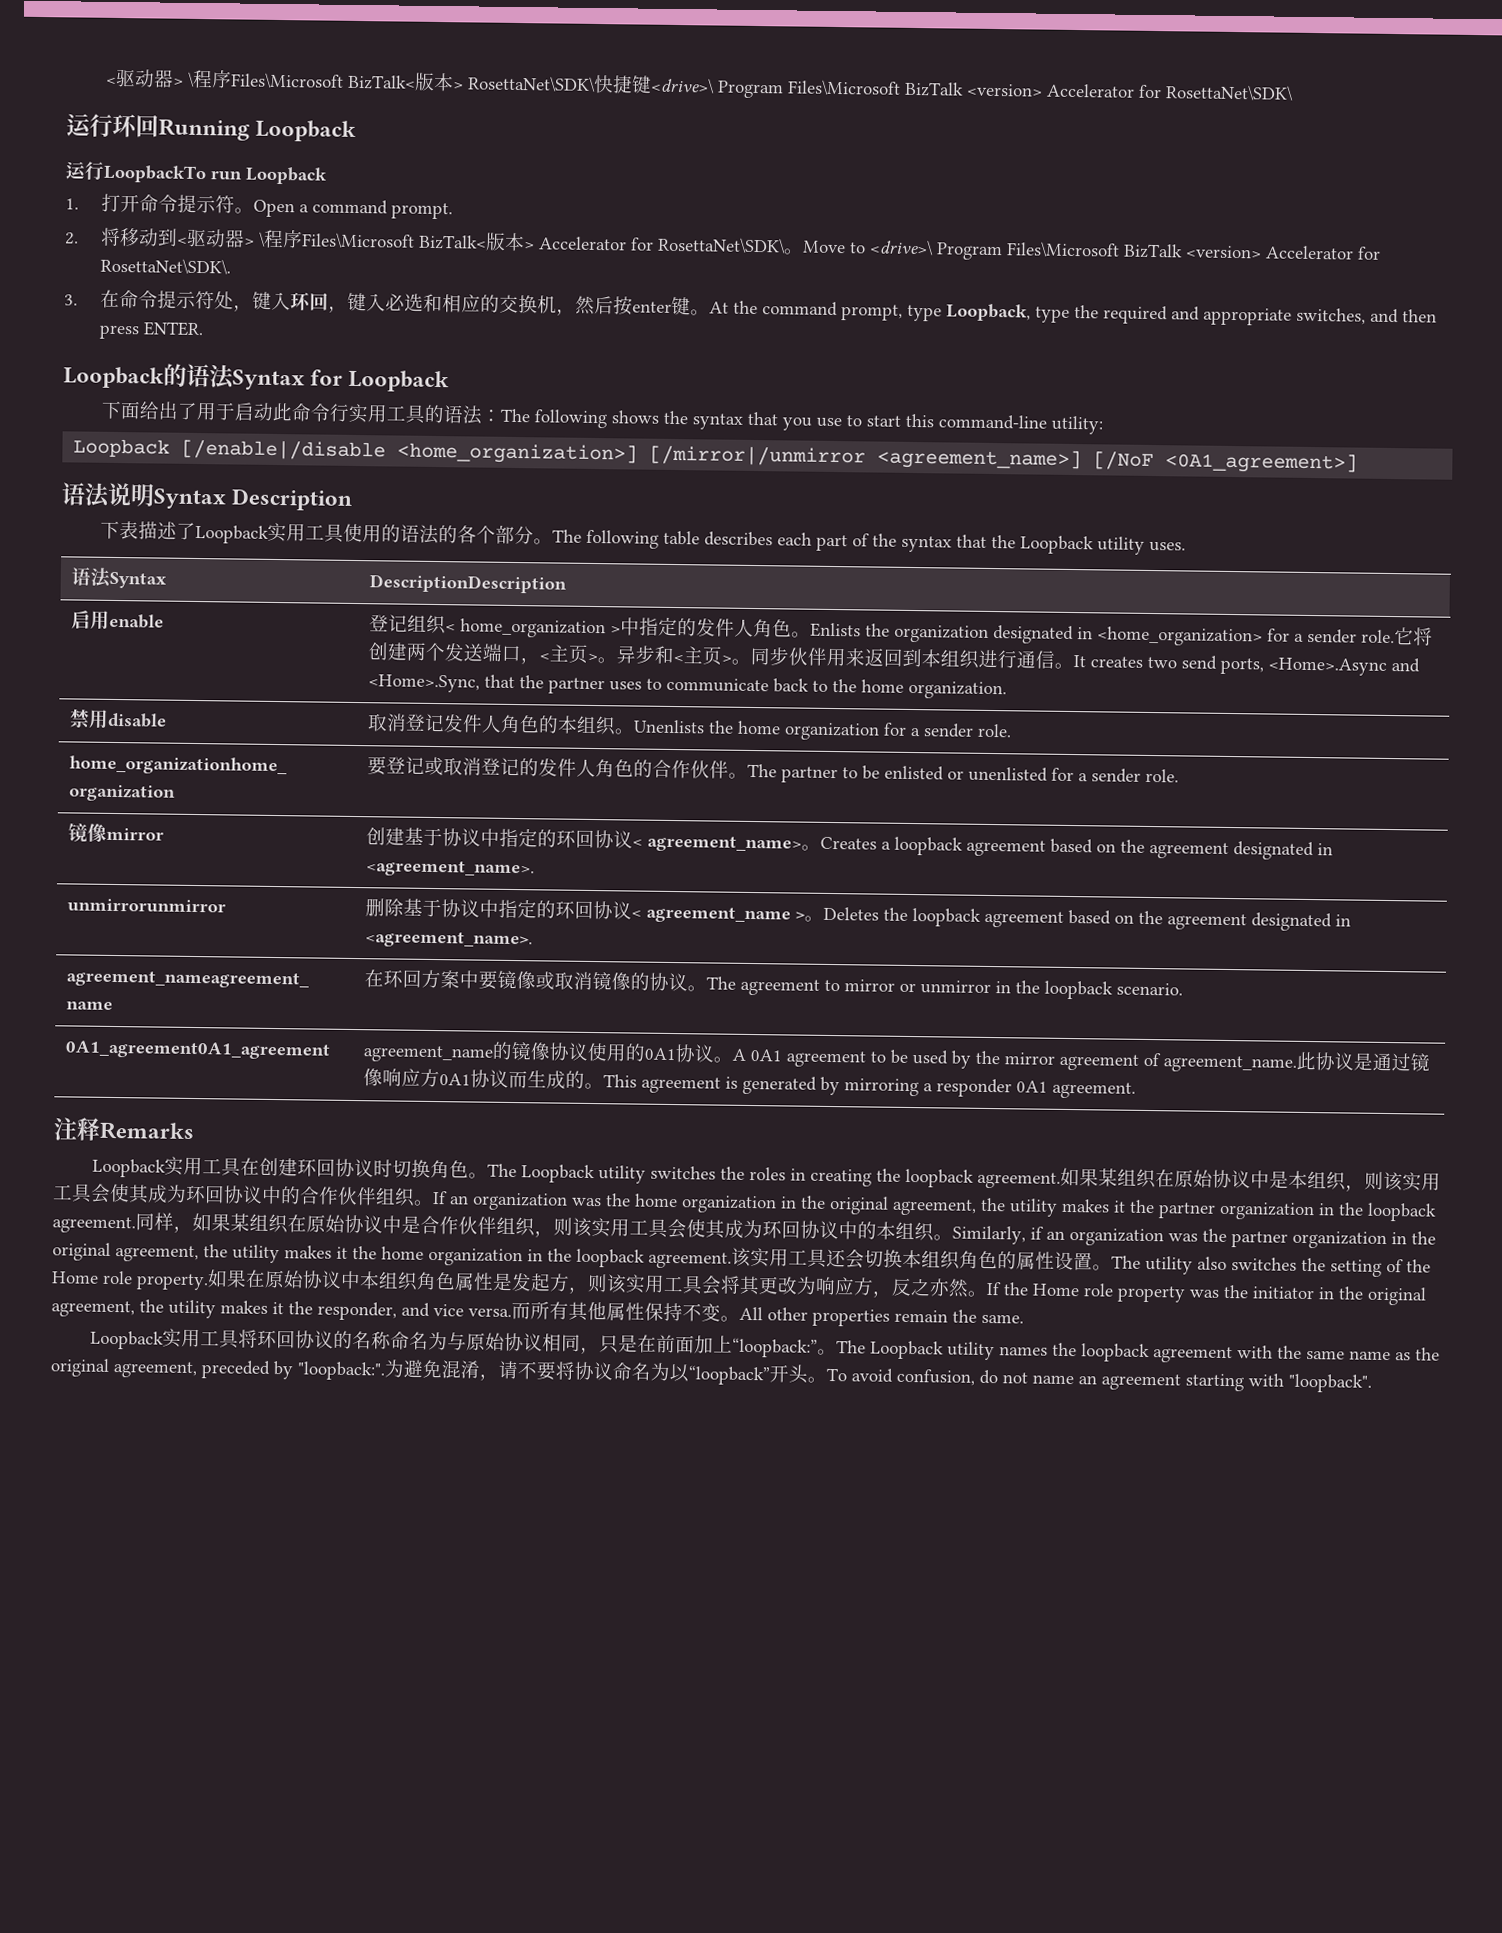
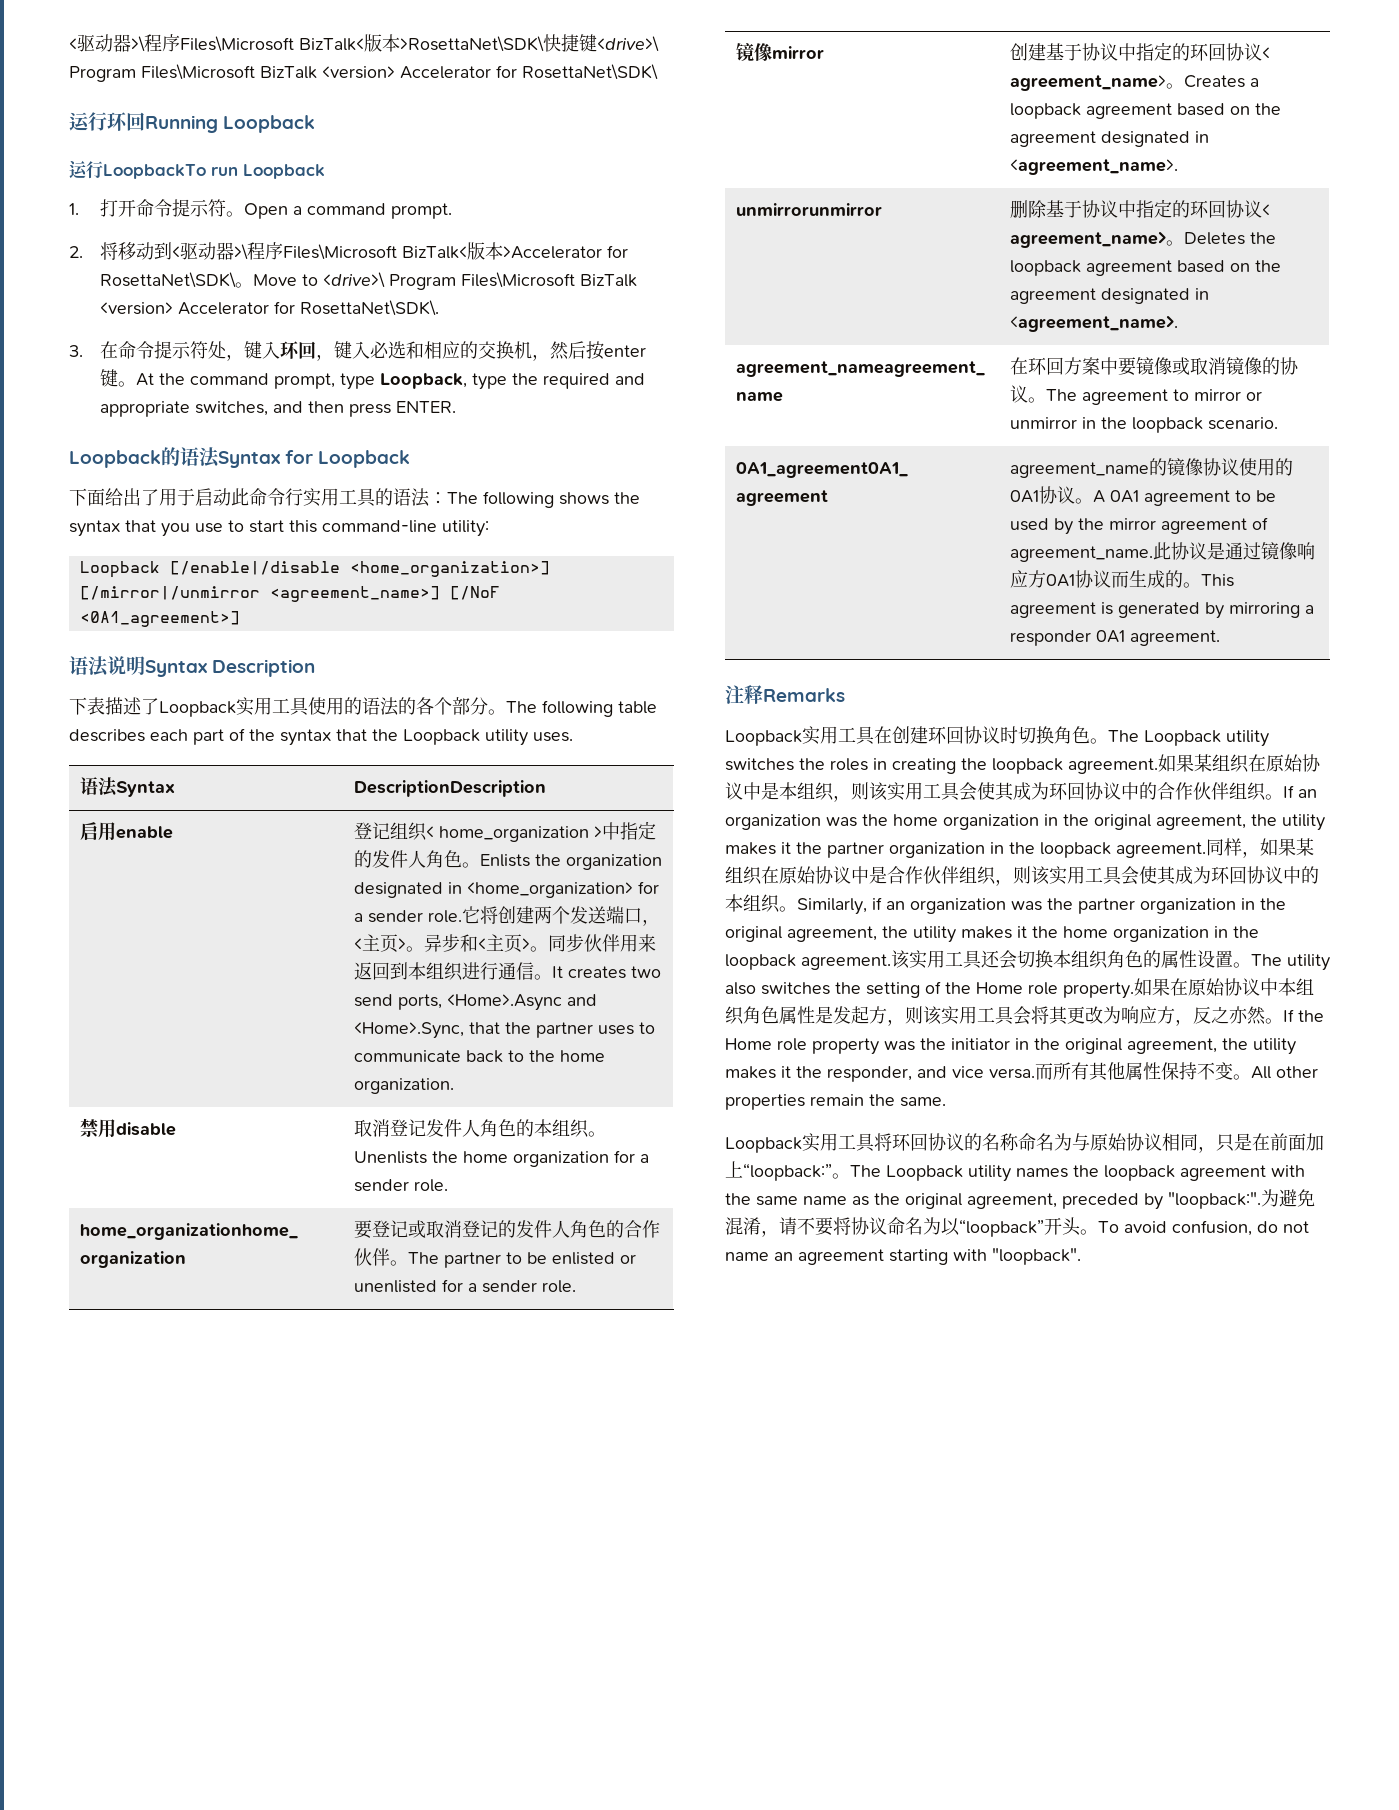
[105,68,596,92] <驱动器> \程序Files\Microsoft BizTalk<版本> RosettaNet\SDK\ -> [69,34,544,52] <驱动器>\程序Files\Microsoft BizTalk<版本>RosettaNet\SDK\
[244,229,628,252] > \程序Files\Microsoft BizTalk<版本> Accelerator -> [234,242,603,260] >\程序Files\Microsoft BizTalk<版本>Accelerator
[645,906,805,924] agreement_name > -> [1009,231,1166,248] agreement_name>

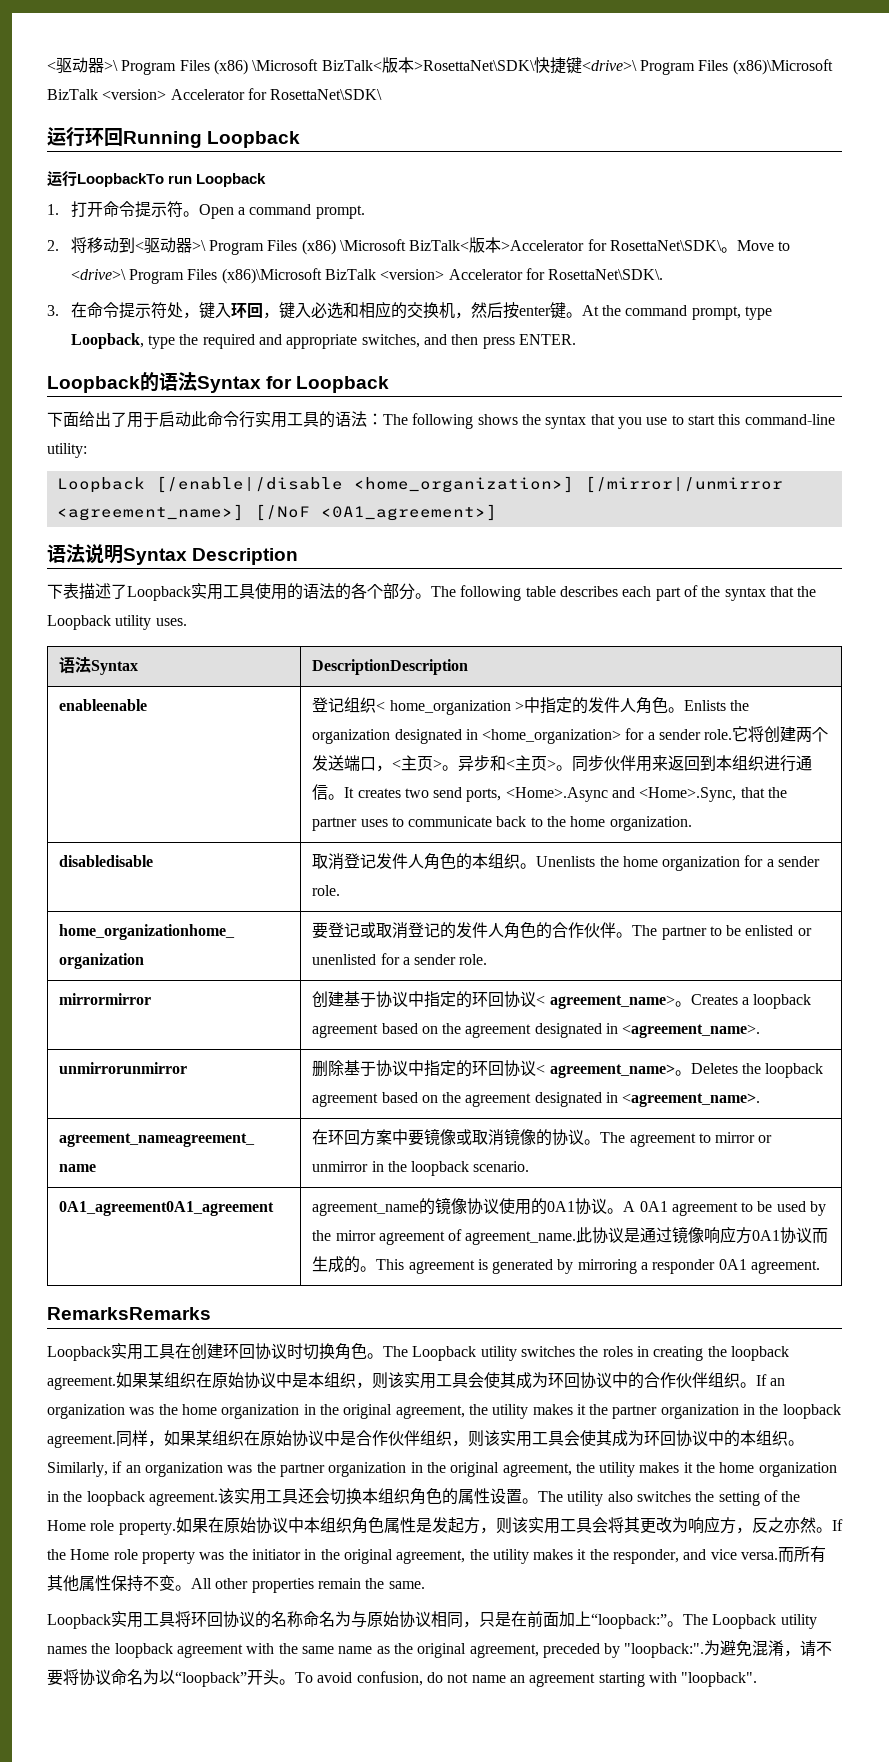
[69,34,294,52] <驱动器>\程序Files\Microsoft -> [47,57,319,75] <驱动器>\ Program Files (x86) \Microsoft
[141,64,255,80] Files\Microsoft -> [698,59,833,75] Files (x86)\Microsoft
[247,242,398,260] 程序Files\Microsoft -> [209,239,407,255] Program Files (x86) \Microsoft
[461,272,576,288] Files\Microsoft -> [187,268,322,284] Files (x86)\Microsoft
[79,822,173,841] 启用enable -> [59,699,148,711] enableenable
[79,1118,176,1138] 禁用disable -> [59,855,154,867] disabledisable
[735,43,824,61] 镜像mirror -> [59,993,152,1005] mirrormirror
[725,685,845,704] 注释Remarks -> [47,1307,211,1320] RemarksRemarks

